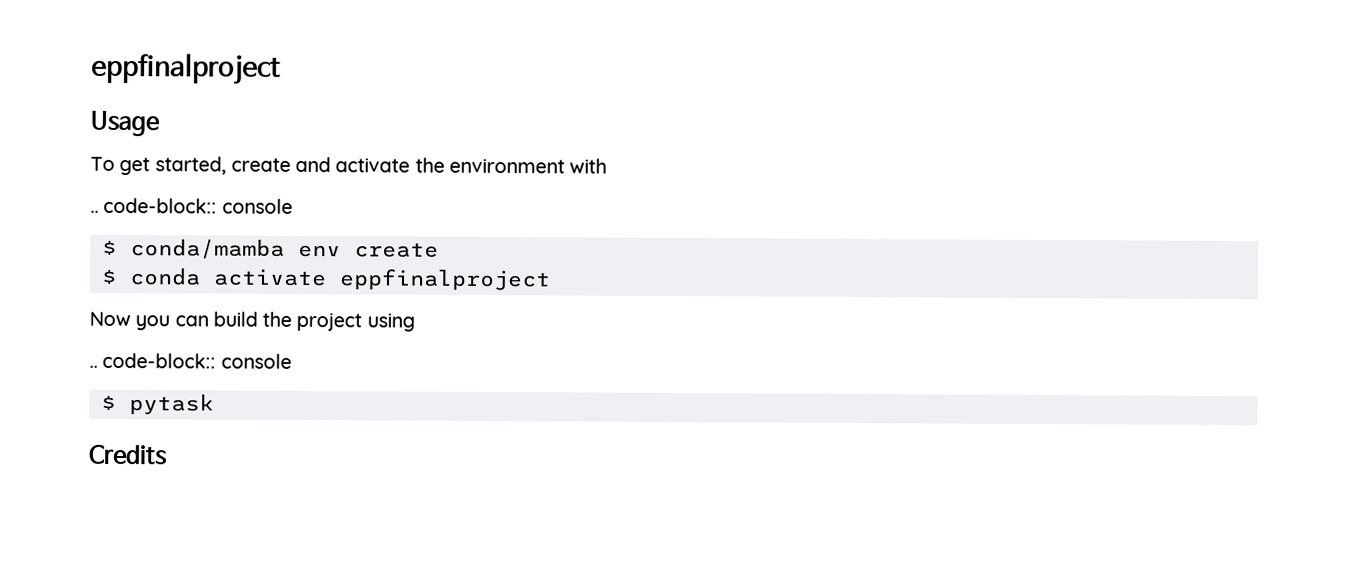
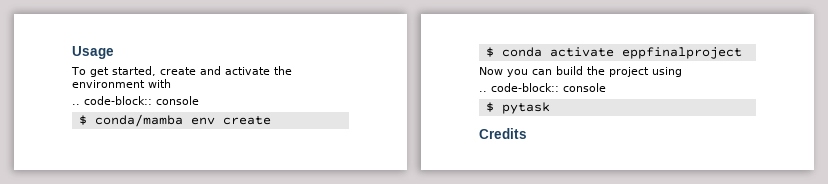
[91,52,281,85] eppfinalproject // -> (72, 52) none

